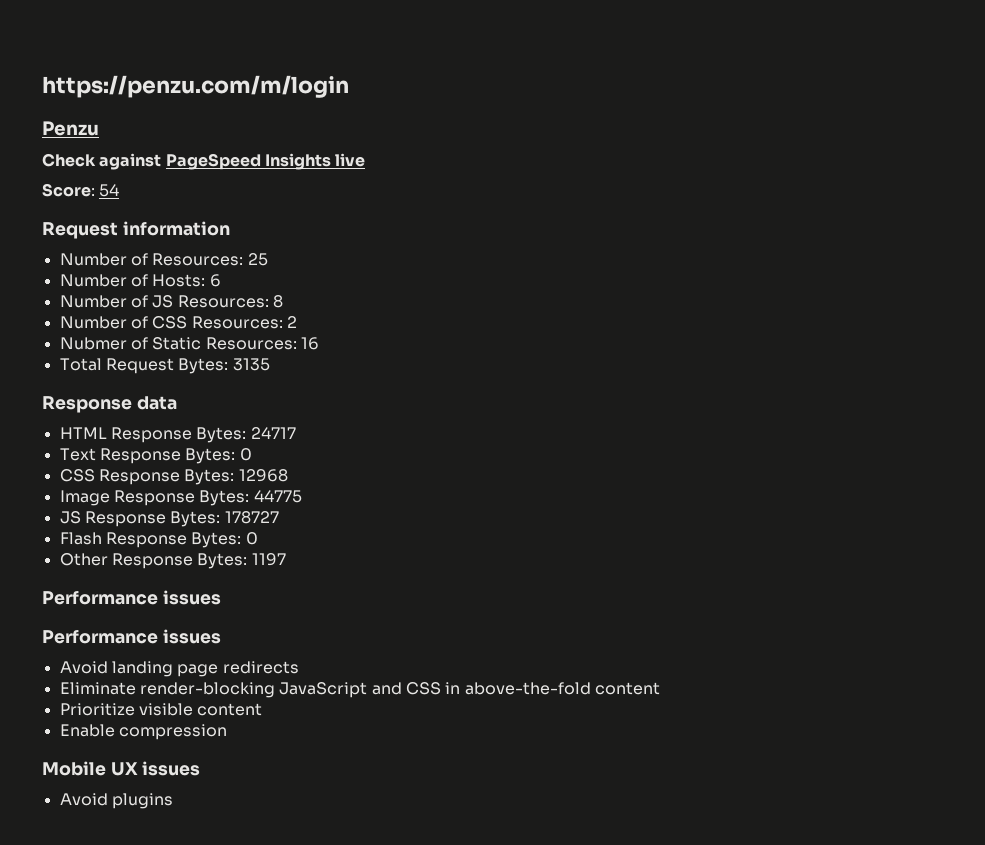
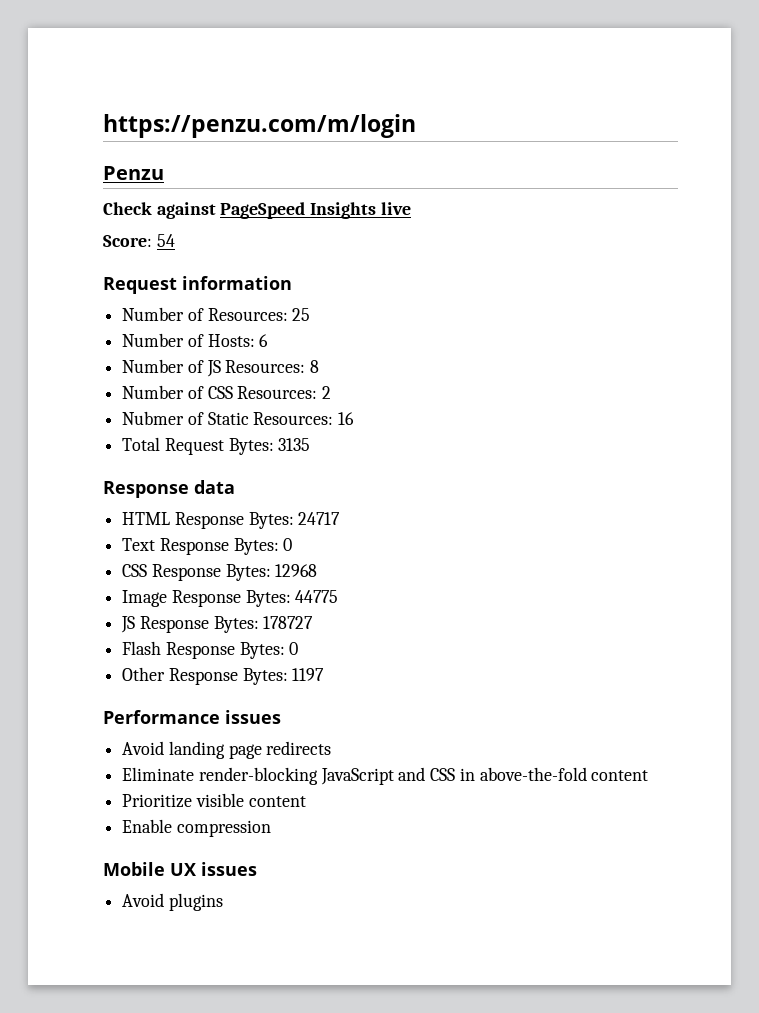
[42,629,221,644] // Performance issues -> (281, 717) none

